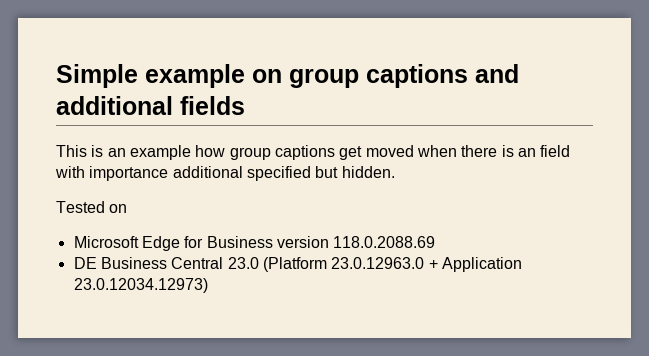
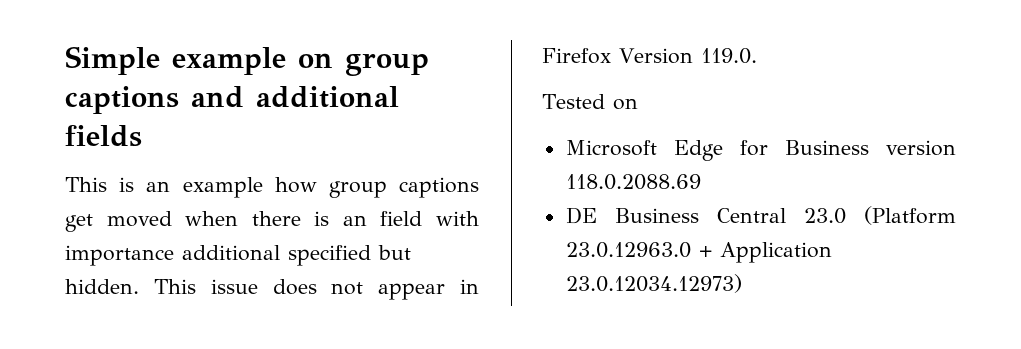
(395, 172) none -> [153,279,479,300] [542,48,757,64] This issue does not appear in Firefox Version 119.0.

